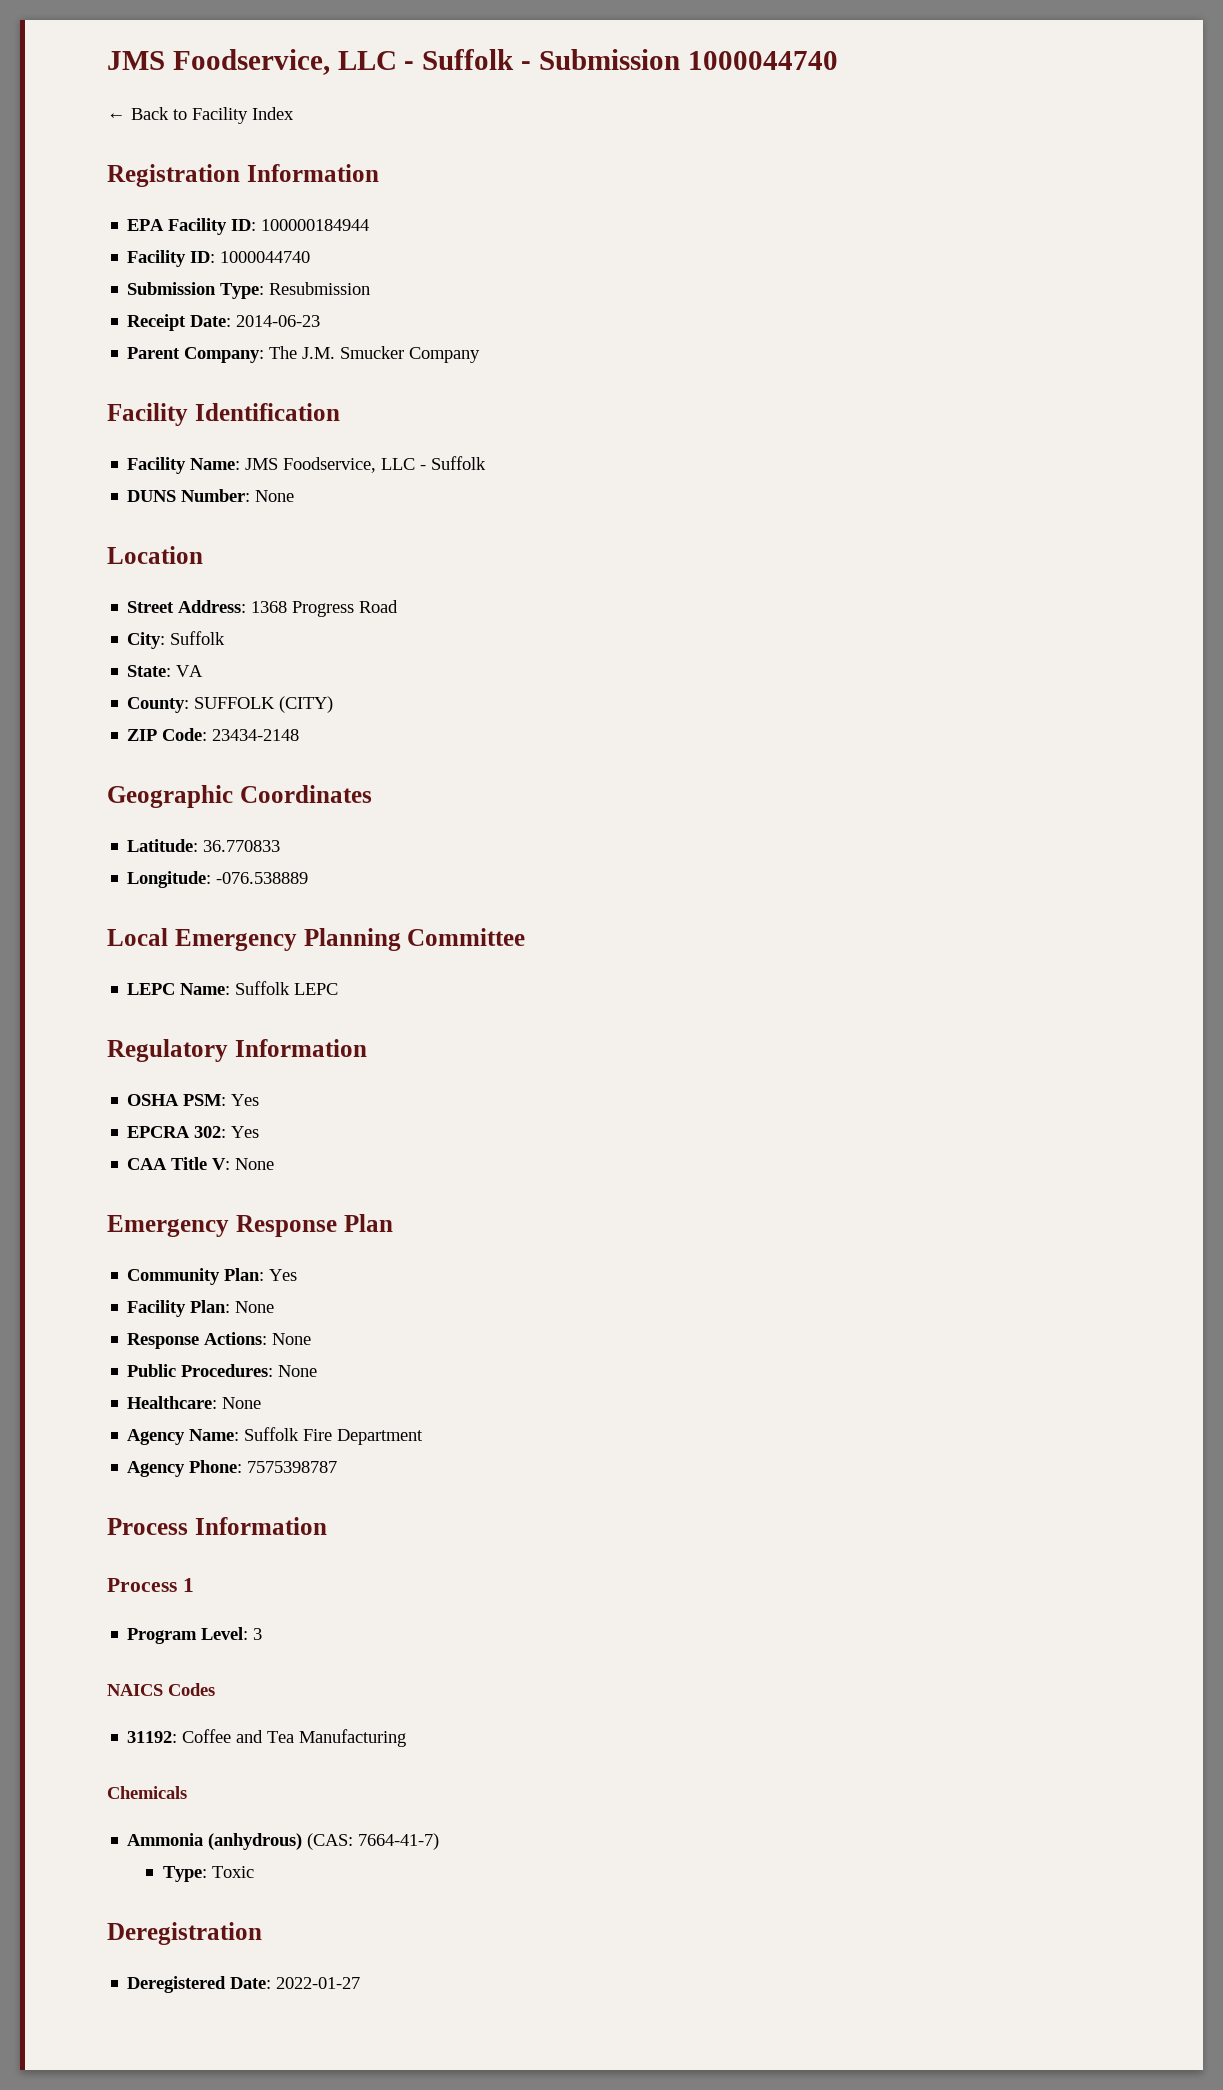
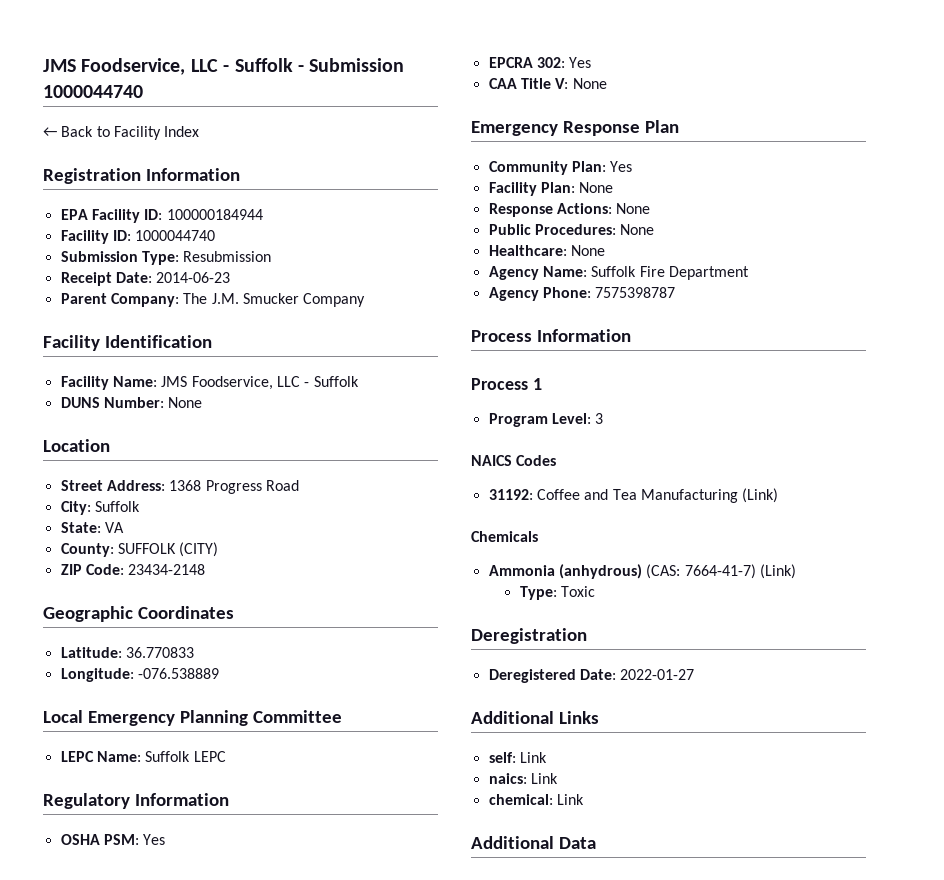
(407, 1738) none -> [742,488,779,503] (Link)
(440, 1841) none -> [759,564,796,579] (Link)
(361, 1983) none -> [471,711,599,724] [488,752,547,763] [488,773,558,784] [488,794,584,805] [471,836,596,849] // Additional Links // self: Link // naics: Link // chemical: Link // Additional Data

